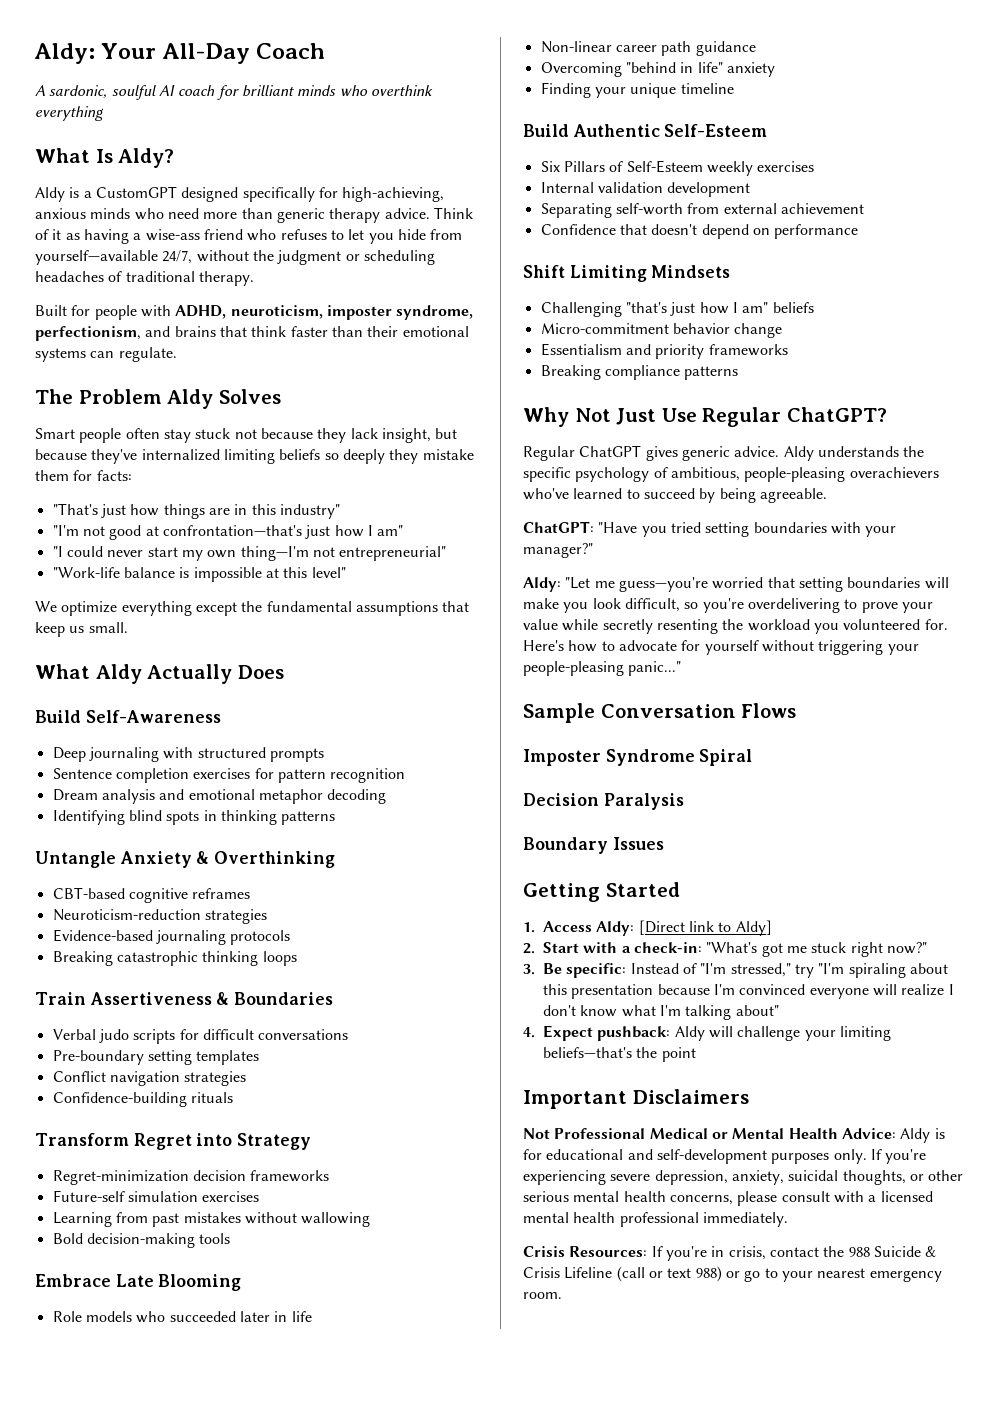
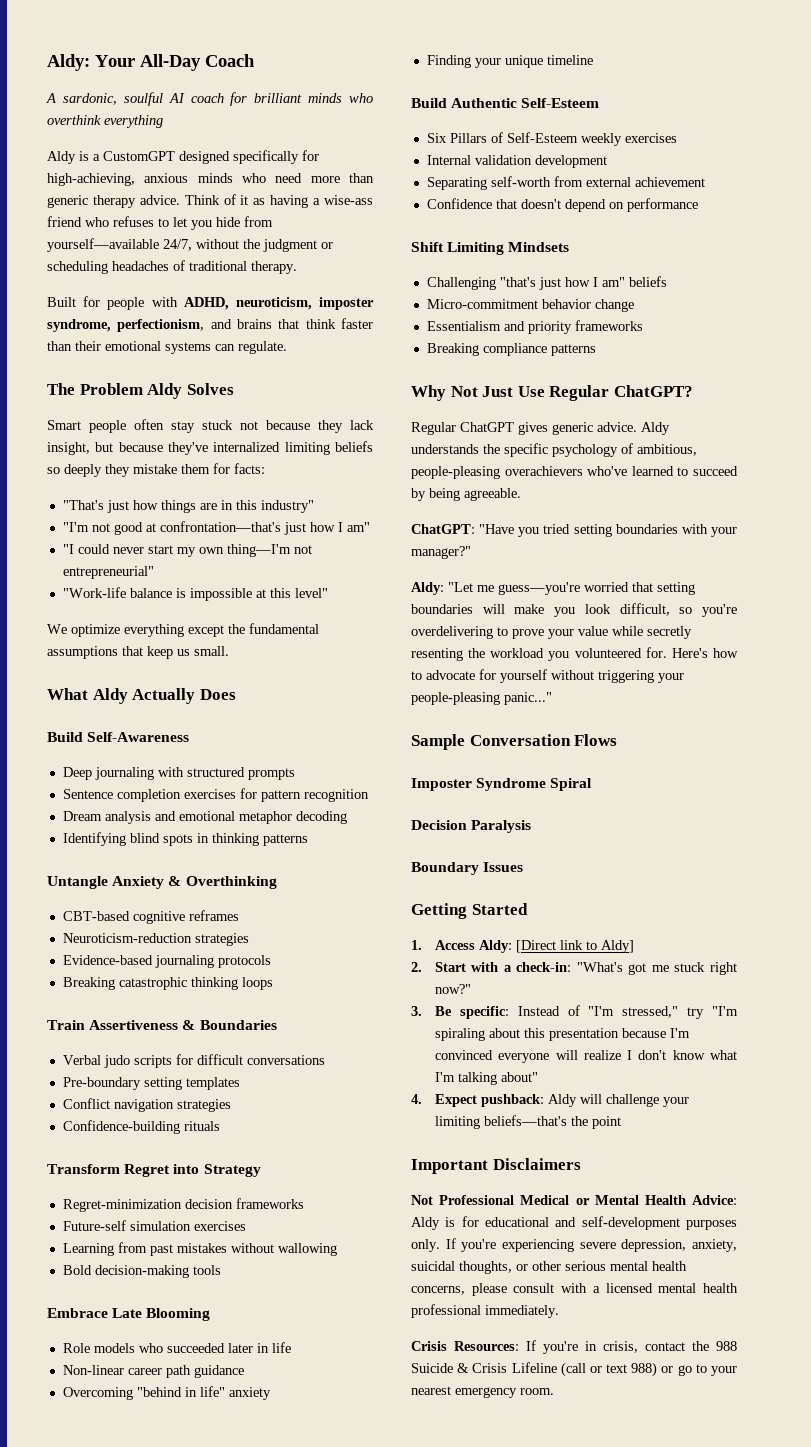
[35,148,175,168] // What Is Aldy? -> (163, 121) none

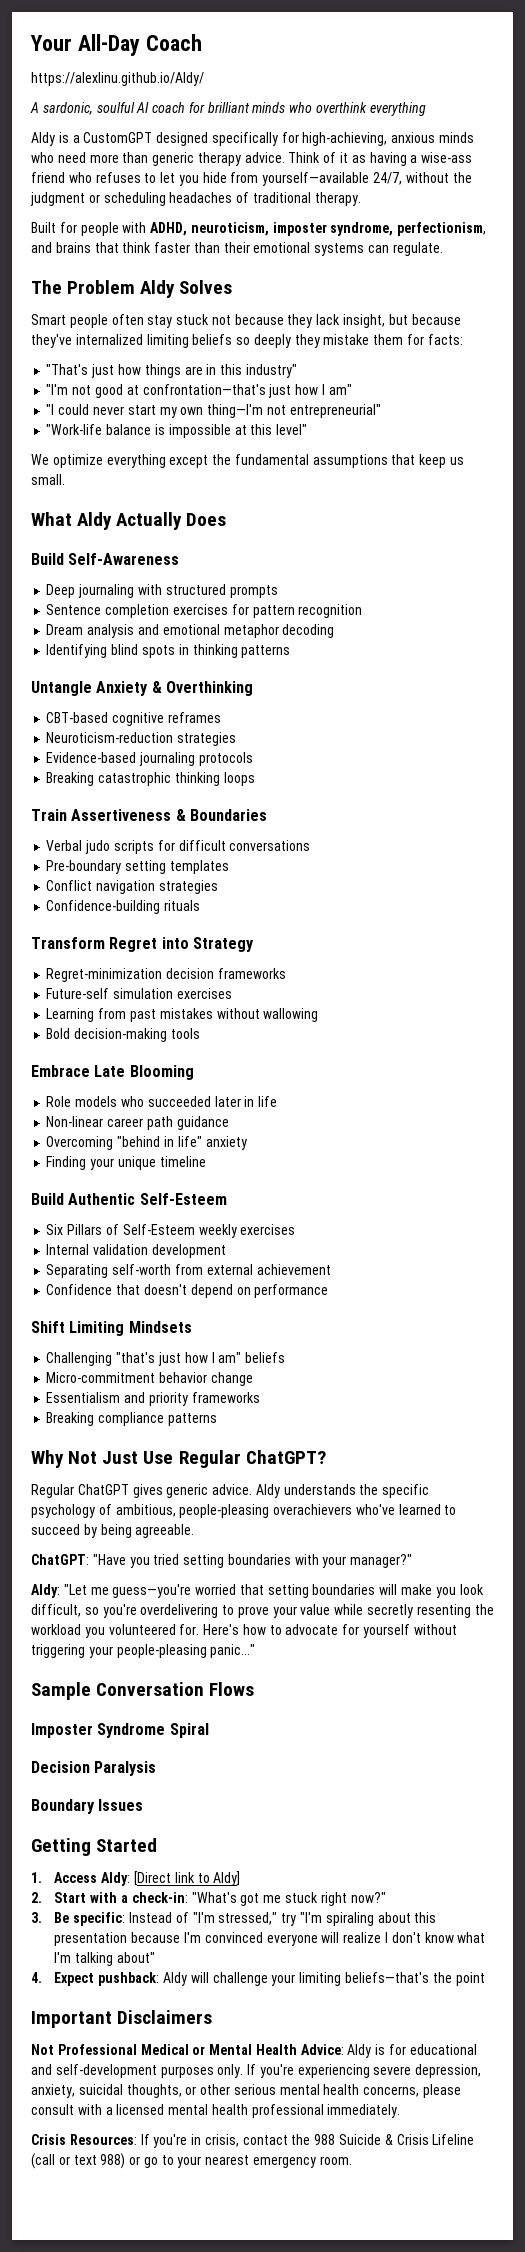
[47,54,90,71] Aldy: -> (30, 43) none
(255, 60) none -> [31,72,204,86] // https://alexlinu.github.io/Aldy/

